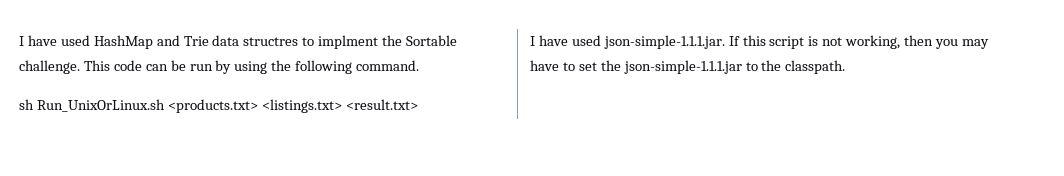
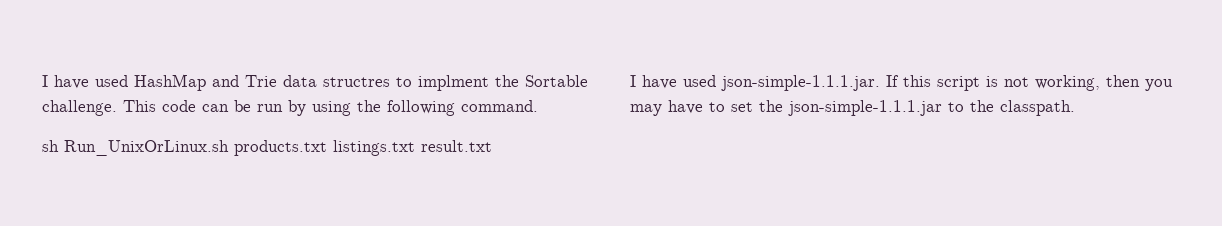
[167,99,418,113] <products.txt> <listings.txt> <result.txt> -> [234,140,492,156] products.txt listings.txt result.txt

